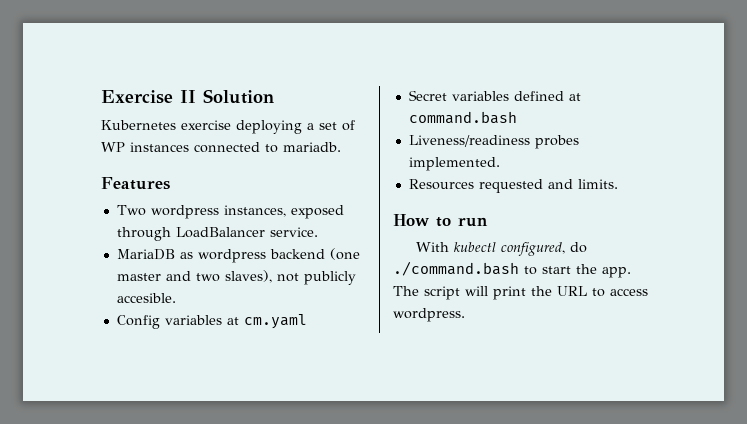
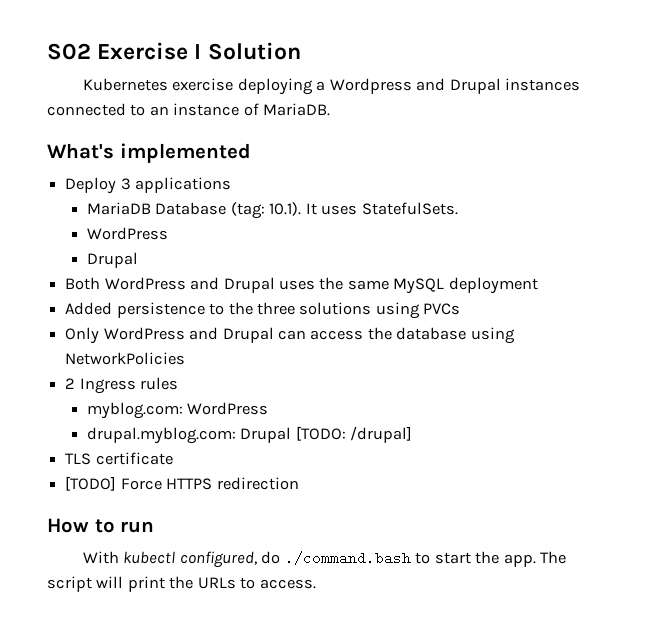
[101,90,196,104] Exercise II -> [47,42,202,60] S02 Exercise I
[319,120,355,131] [101,142,341,153] [101,177,170,190] [116,205,344,219] [116,227,318,241] [116,248,360,263] [116,270,356,285] [116,293,176,303] [116,314,307,329] [408,90,581,101] [408,111,517,124] [408,135,579,149] [408,157,500,171] [408,179,618,193] set of WP instances connected to mariadb. // Features // Two wordpress instances, exposed through LoadBalancer service. // MariaDB as wordpress backend (one master and two slaves), not publicly accesible. // Config variables at cm.yaml // Secret variables defined at command.bash // Liveness/readiness probes implemented. // Resources requested and limits. -> [329,78,581,94] [47,103,331,116] [47,143,251,163] [65,177,232,194] [86,202,458,219] [86,227,168,240] [86,252,138,268] [65,277,538,294] [65,302,461,319] [65,327,515,344] [65,352,186,365] [65,377,179,394] [86,402,269,419] [86,426,413,444] [65,452,173,465] [65,476,299,491] Wordpress and Drupal instances connected to an instance of MariaDB. // What's implemented // Deploy 3 applications // MariaDB Database (tag: 10.1). It uses StatefulSets. // WordPress // Drupal // Both WordPress and Drupal uses the same MySQL deployment // Added persistence to the three solutions using PVCs // Only WordPress and Drupal can access the database using NetworkPolicies // 2 Ingress rules // myblog.com: WordPress // drupal.myblog.com: Drupal [TODO: /drupal] // TLS certificate // [TODO] Force HTTPS redirection
[557,286,648,297] [393,308,465,322] URL to access wordpress. -> [197,577,316,589] URLs to access.

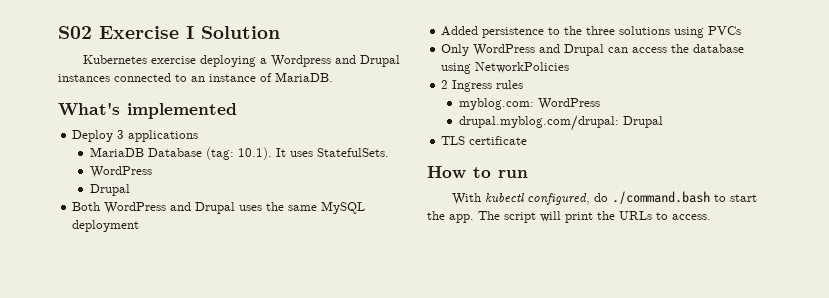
[86,426,413,444] drupal.myblog.com: Drupal [TODO: /drupal] -> [458,115,663,131] drupal.myblog.com/drupal: Drupal
[65,476,299,491] // [TODO] Force HTTPS redirection -> (528, 140) none

